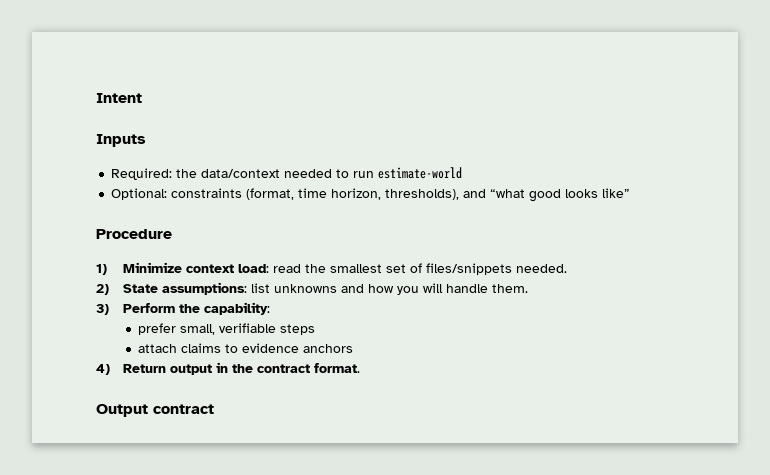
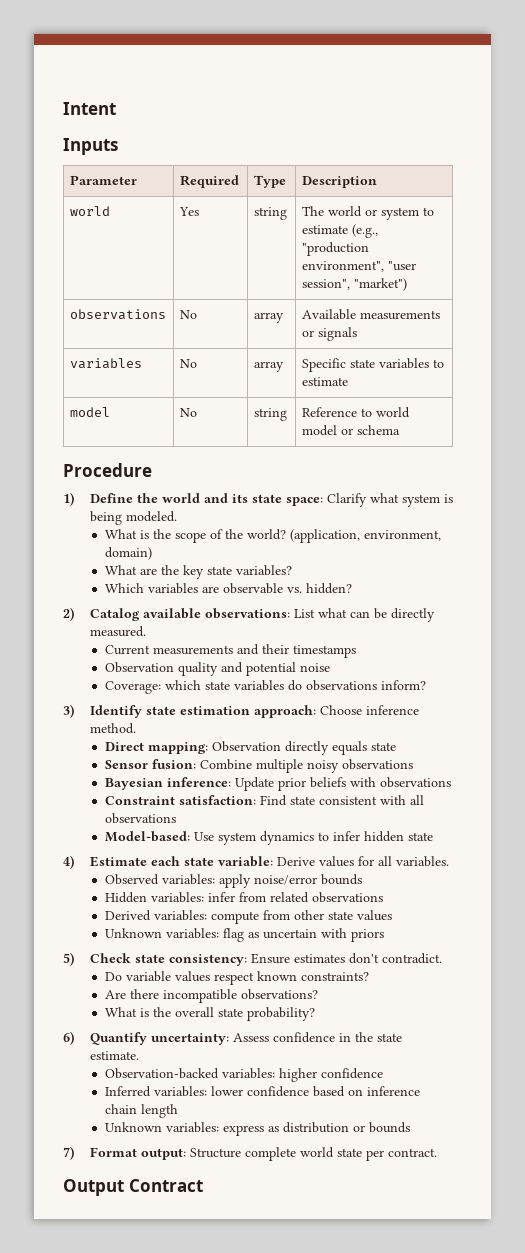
[111,167,463,180] [111,188,631,202] [96,229,172,239] [96,262,567,275] [96,282,528,295] [96,302,270,315] [138,323,316,335] [138,343,354,353] [96,362,360,375] // Required: the data/context needed to run estimate-world // Optional: constraints (format, time horizon, thresholds), and “what good looks like” // Procedure // 1) Minimize context load: read the smallest set of files/snippets needed. // 2) State assumptions: list unknowns and how you will handle them. // 3) Perform the capability: // prefer small, verifiable steps // attach claims to evidence anchors // 4) Return output in the contract format. -> [69,175,137,185] [179,175,239,188] [253,175,286,188] [301,176,377,188] [69,206,110,216] [178,207,199,216] [253,207,287,220] [301,206,434,220] [301,224,378,238] [301,242,369,256] [301,261,416,272] [301,278,407,291] [69,309,166,320] [179,310,197,319] [253,312,284,323] [301,309,440,320] [301,327,357,341] [69,358,142,369] [179,359,197,368] [253,361,284,372] [301,358,444,372] [301,377,348,386] [69,407,110,417] [179,408,197,417] [253,408,287,421] [301,407,410,418] [301,425,400,436] [63,463,152,477] [63,492,453,507] [89,511,177,525] [105,529,442,543] [105,547,153,560] [105,565,293,579] [105,583,353,594] [63,607,435,622] [89,626,146,637] [105,644,357,658] [105,662,331,676] [105,680,427,694] [63,704,419,718] [89,723,136,734] [105,741,397,755] [105,759,414,773] [105,777,452,791] [105,795,425,806] [105,813,177,824] [105,831,434,845] [63,855,449,869] [105,874,363,888] [105,892,384,903] [105,910,393,924] [105,928,385,942] [63,952,442,966] [105,971,370,985] [105,989,319,1003] [105,1007,316,1021] [63,1031,402,1045] [89,1051,139,1060] [105,1068,384,1082] [105,1086,421,1097] [105,1104,179,1118] [105,1122,411,1136] [63,1146,437,1161] // Parameter | Required | Type | Description // world | Yes | string | The world or system to estimate (e.g., "production environment", "user session", "market") // observations | No | array | Available measurements or signals // variables | No | array | Specific state variables to estimate // model | No | string | Reference to world model or schema // Procedure // 1) Define the world and its state space: Clarify what system is being modeled. // What is the scope of the world? (application, environment, domain) // What are the key state variables? // Which variables are observable vs. hidden? // 2) Catalog available observations: List what can be directly measured. // Current measurements and their timestamps // Observation quality and potential noise // Coverage: which state variables do observations inform? // 3) Identify state estimation approach: Choose inference method. // Direct mapping: Observation directly equals state // Sensor fusion: Combine multiple noisy observations // Bayesian inference: Update prior beliefs with observations // Constraint satisfaction: Find state consistent with all observations // Model-based: Use system dynamics to infer hidden state // 4) Estimate each state variable: Derive values for all variables. // Observed variables: apply noise/error bounds // Hidden variables: infer from related observations // Derived variables: compute from other state values // Unknown variables: flag as uncertain with priors // 5) Check state consistency: Ensure estimates don't contradict. // Do variable values respect known constraints? // Are there incompatible observations? // What is the overall state probability? // 6) Quantify uncertainty: Assess confidence in the state estimate. // Observation-backed variables: higher confidence // Inferred variables: lower confidence based on inference chain length // Unknown variables: express as distribution or bounds // 7) Format output: Structure complete world state per contract.
[153,404,214,414] contract -> [128,1179,203,1192] Contract

